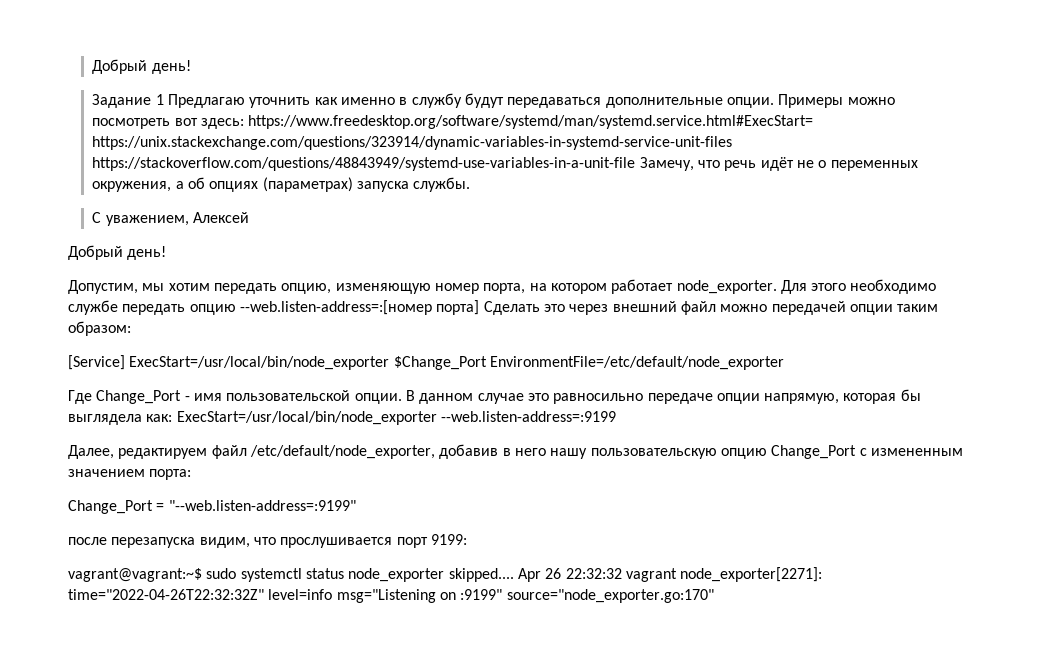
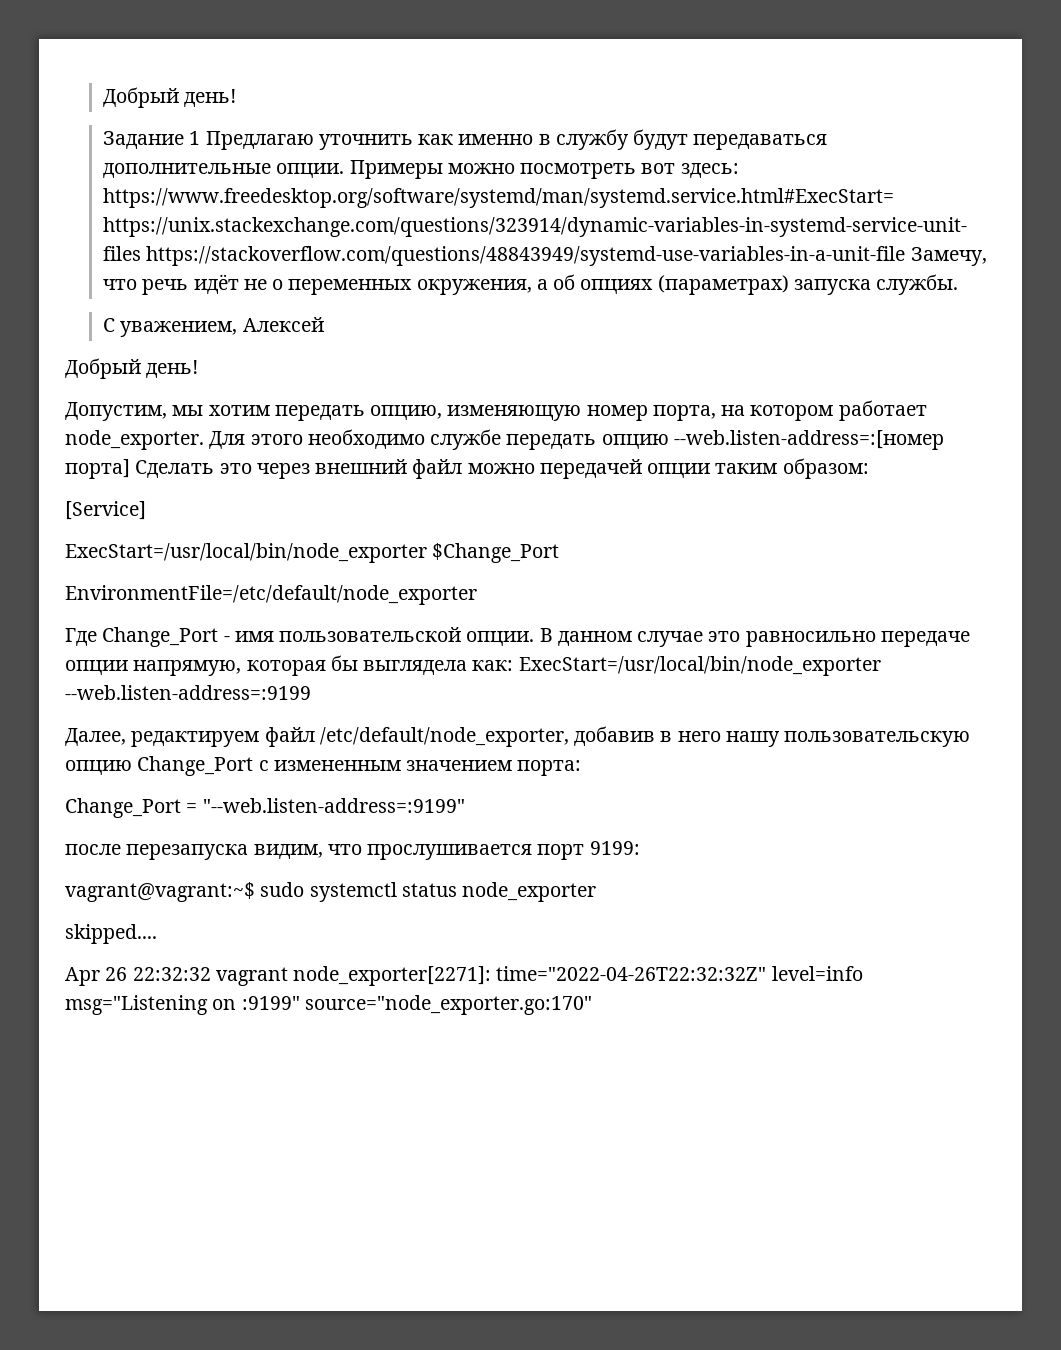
(125, 362) none -> (146, 510) //
(487, 363) none -> (560, 553) //
(445, 575) none -> (597, 892) //
(514, 575) none -> (157, 934) //

